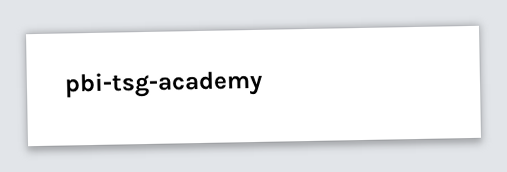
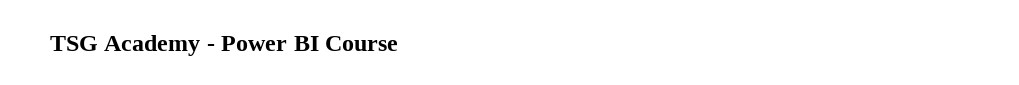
[64,69,264,99] pbi-tsg-academy -> [50,35,399,56] TSG Academy - Power BI Course

